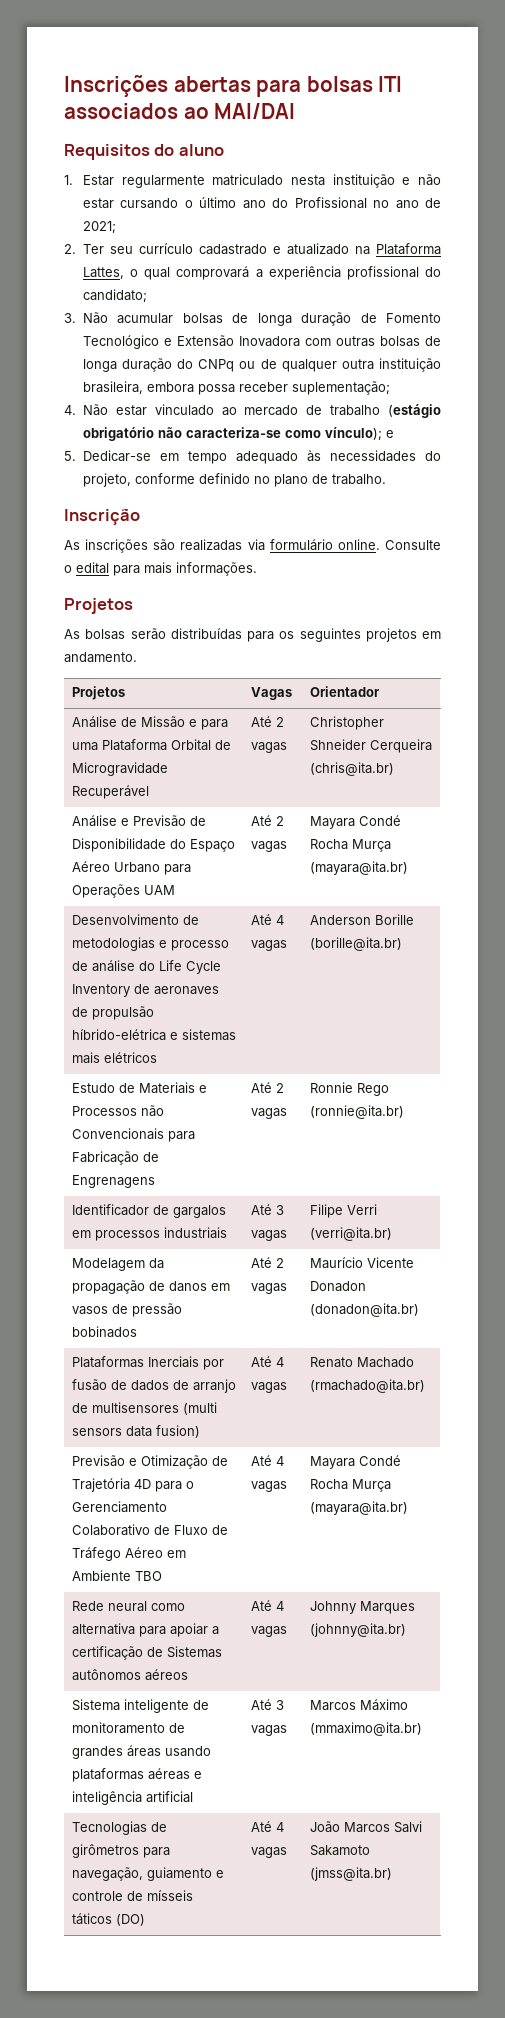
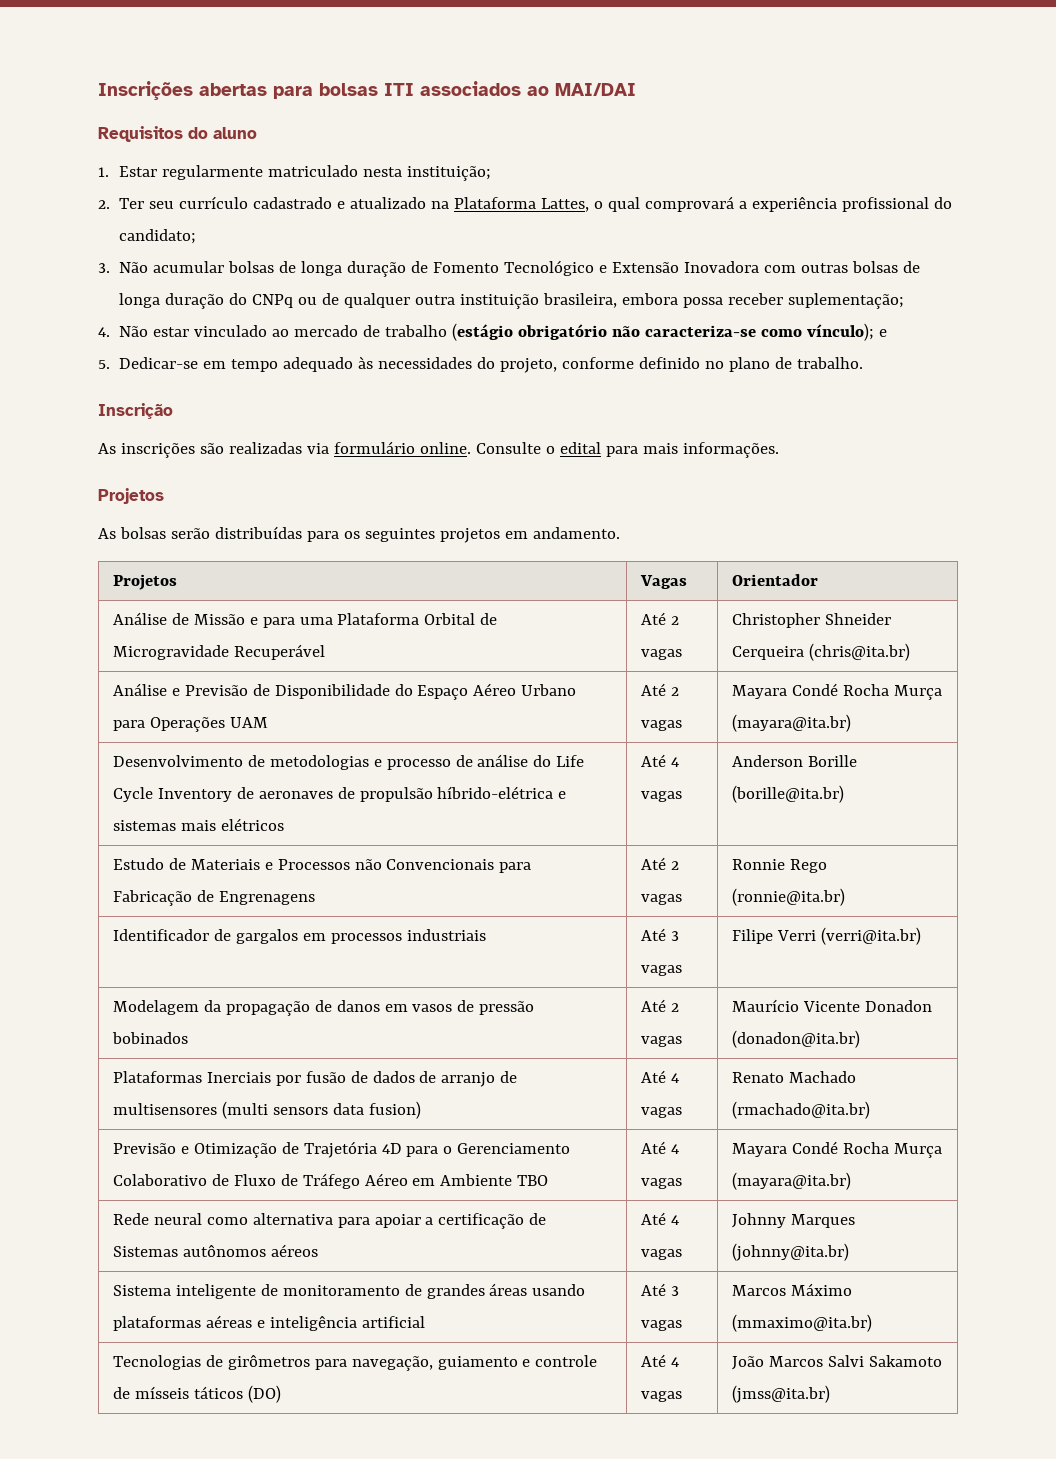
[332,174,441,188] [82,197,441,209] [82,221,116,234] instituição e não estar cursando o último ano do Profissional no ano de 2021; -> [406,166,491,181] instituição;

